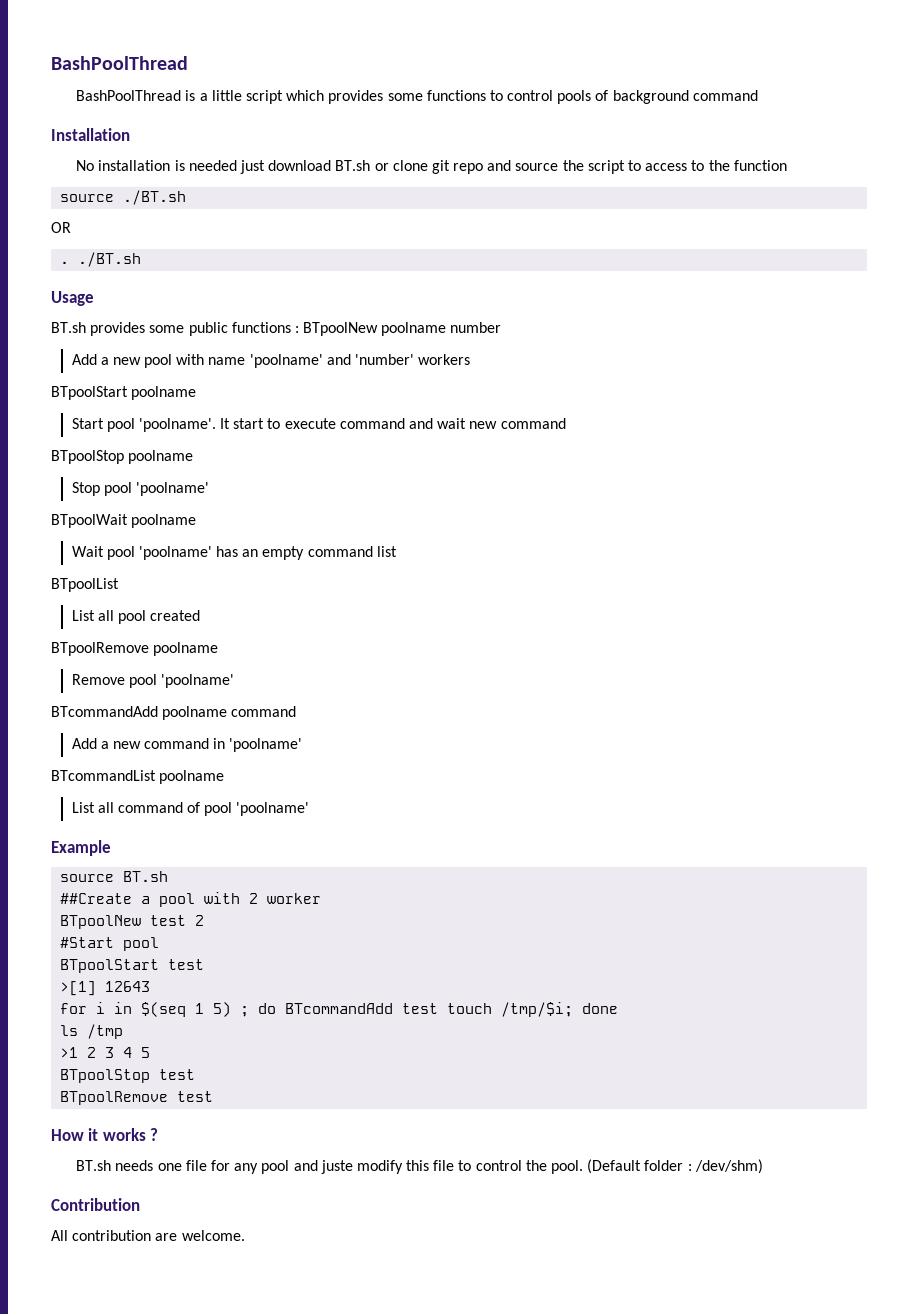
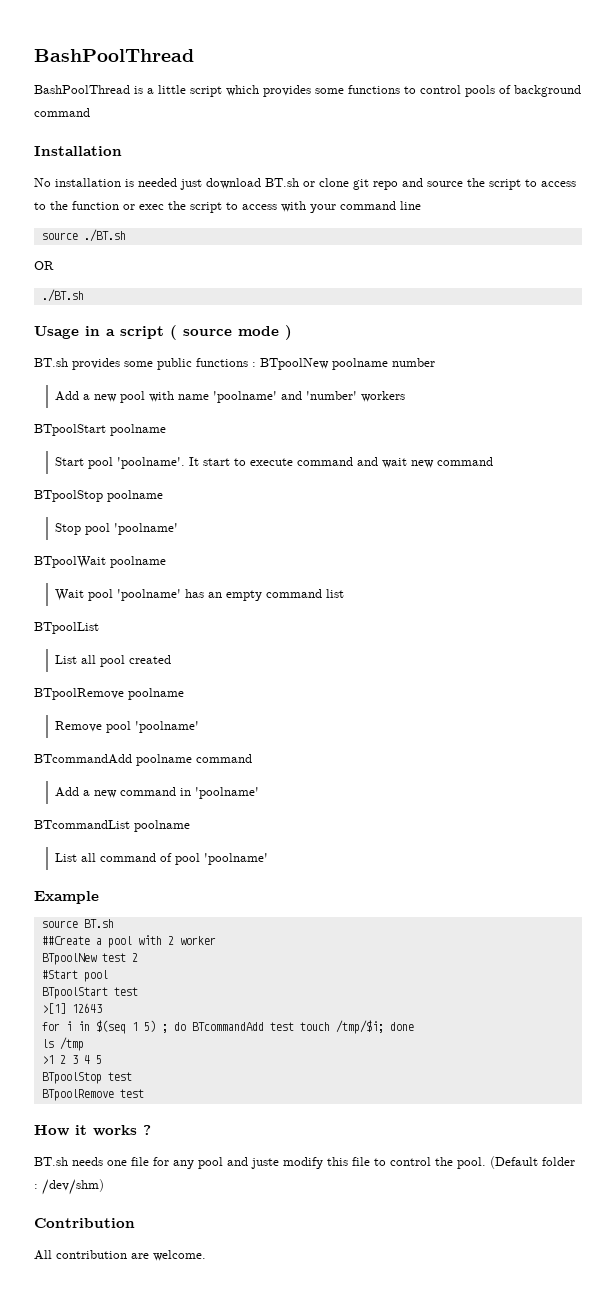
(787, 165) none -> [123,201,421,213] or exec the script to access with your command line
[60,261,70,264] . -> (54, 265) none
(94, 298) none -> [85,325,292,340] in a script ( source mode )

